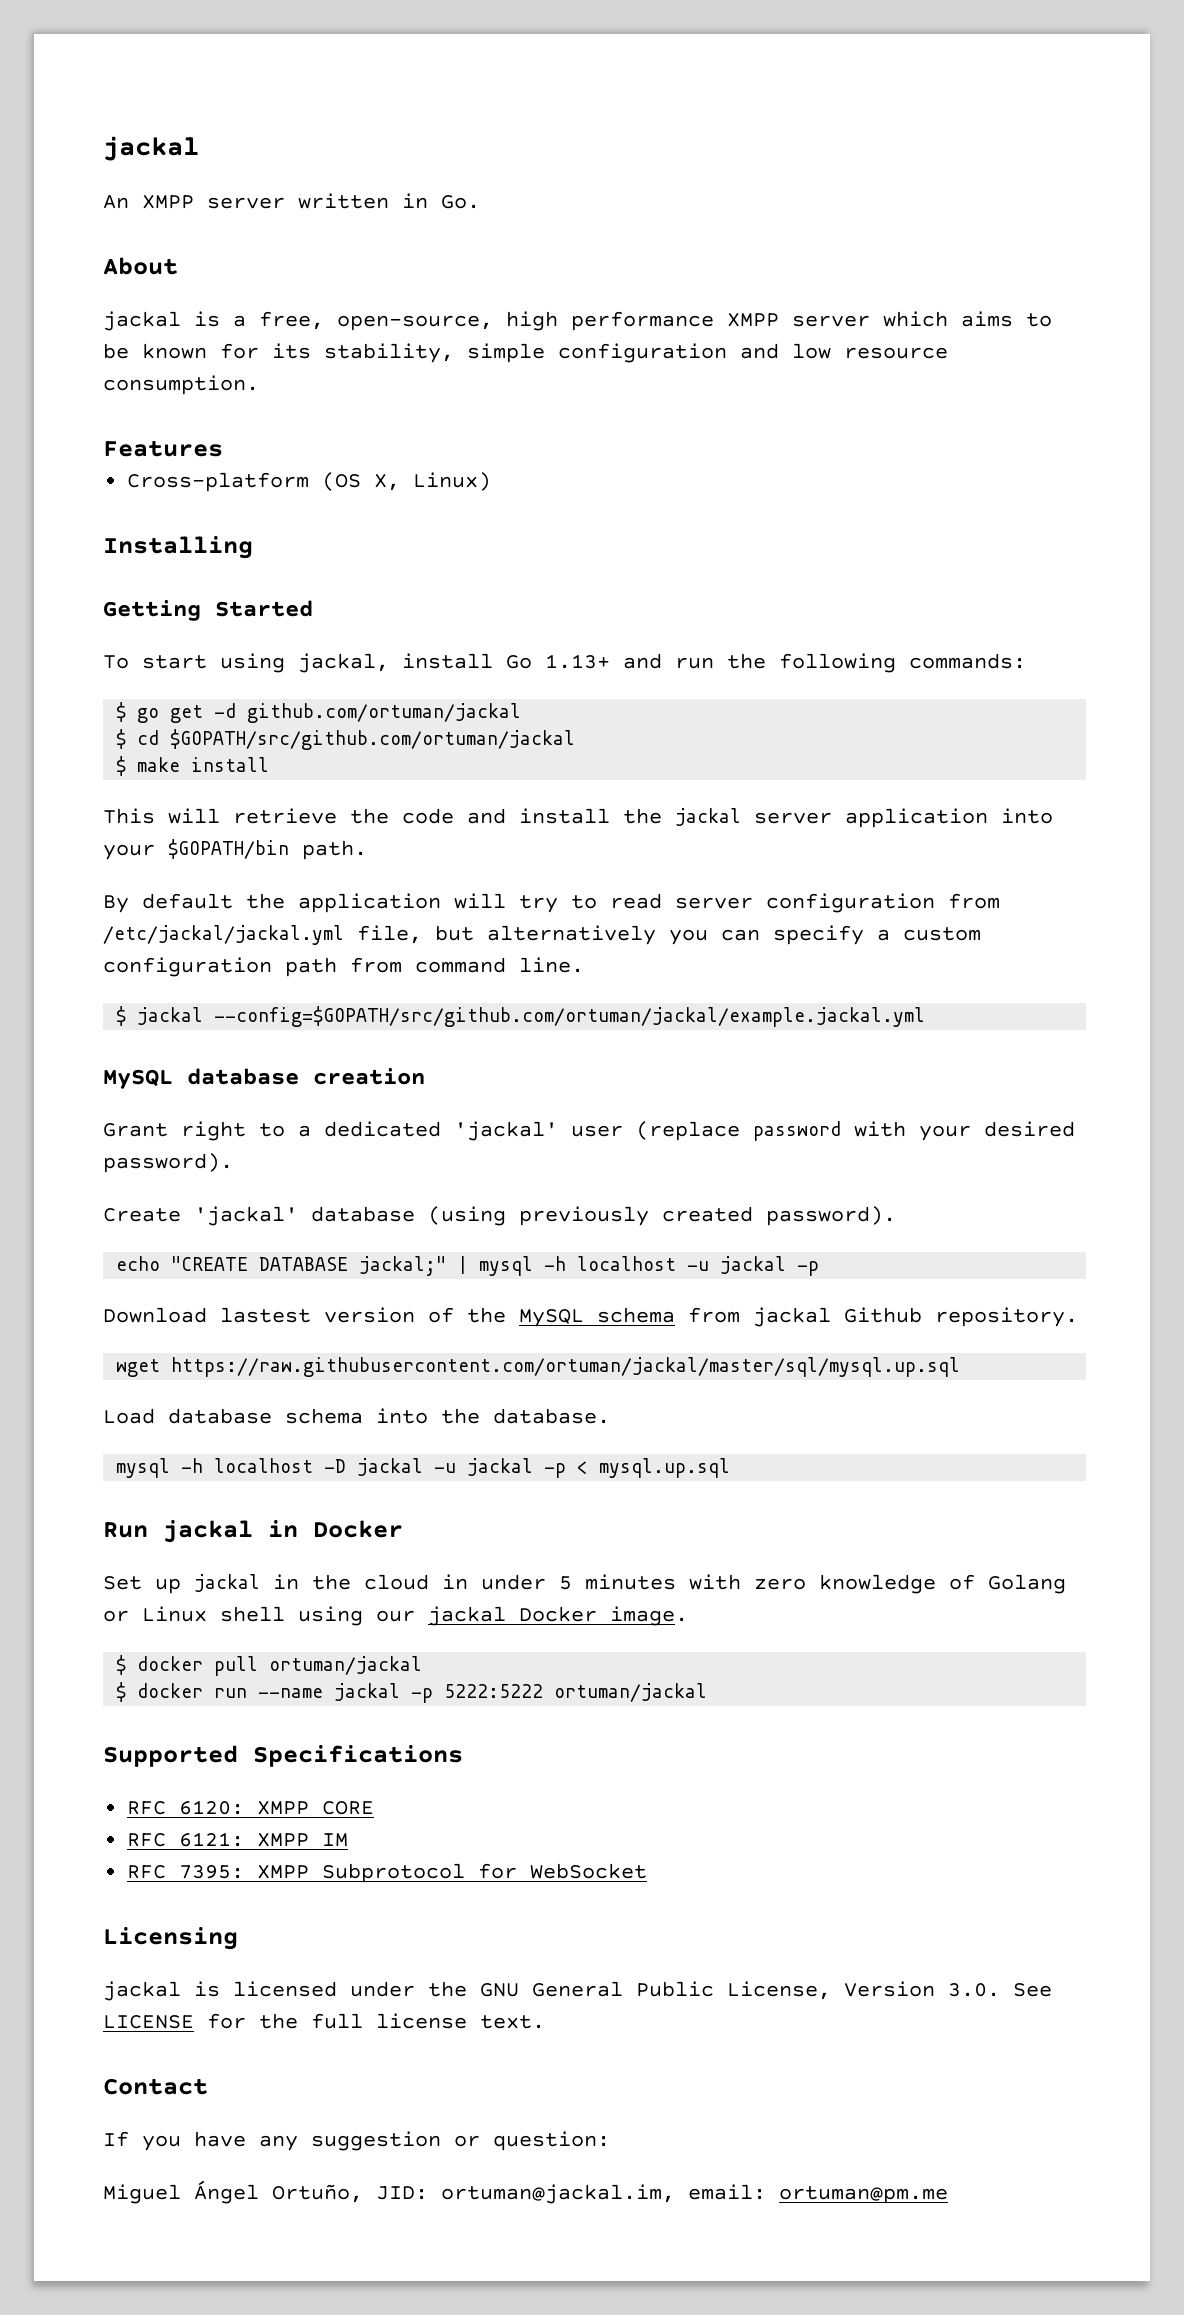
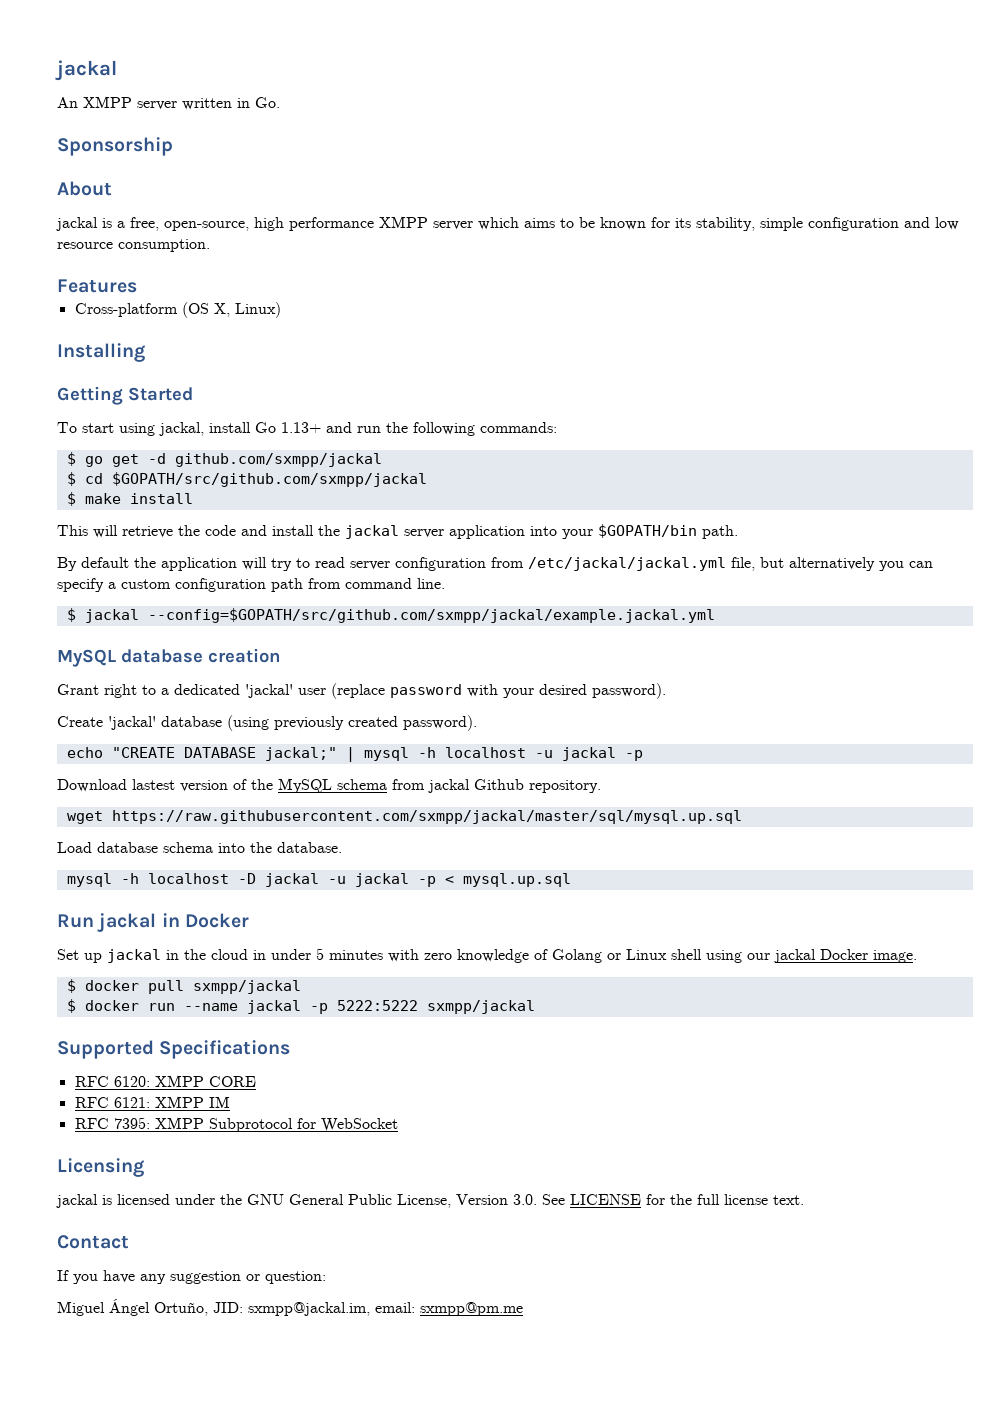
(480, 202) none -> [57,137,173,156] // Sponsorship
[247,703,522,723] github.com/ortuman/jackal -> [174,453,382,467] github.com/sxmpp/jackal
[170,729,576,750] $GOPATH/src/github.com/ortuman/jackal -> [111,472,427,487] $GOPATH/src/github.com/sxmpp/jackal
[214,1006,926,1027] --config=$GOPATH/src/github.com/ortuman/jackal/example.jackal.yml -> [147,608,715,623] --config=$GOPATH/src/github.com/sxmpp/jackal/example.jackal.yml
[171,1357,961,1377] https://raw.githubusercontent.com/ortuman/jackal/master/sql/mysql.up.sql -> [111,810,742,824] https://raw.githubusercontent.com/sxmpp/jackal/master/sql/mysql.up.sql
[269,1656,423,1675] ortuman/jackal -> [192,980,301,994] sxmpp/jackal
[554,1683,708,1702] ortuman/jackal -> [426,1000,535,1014] sxmpp/jackal
[441,2184,948,2204] ortuman@jackal.im, email: ortuman@pm.me -> [248,1302,523,1316] sxmpp@jackal.im, email: sxmpp@pm.me

